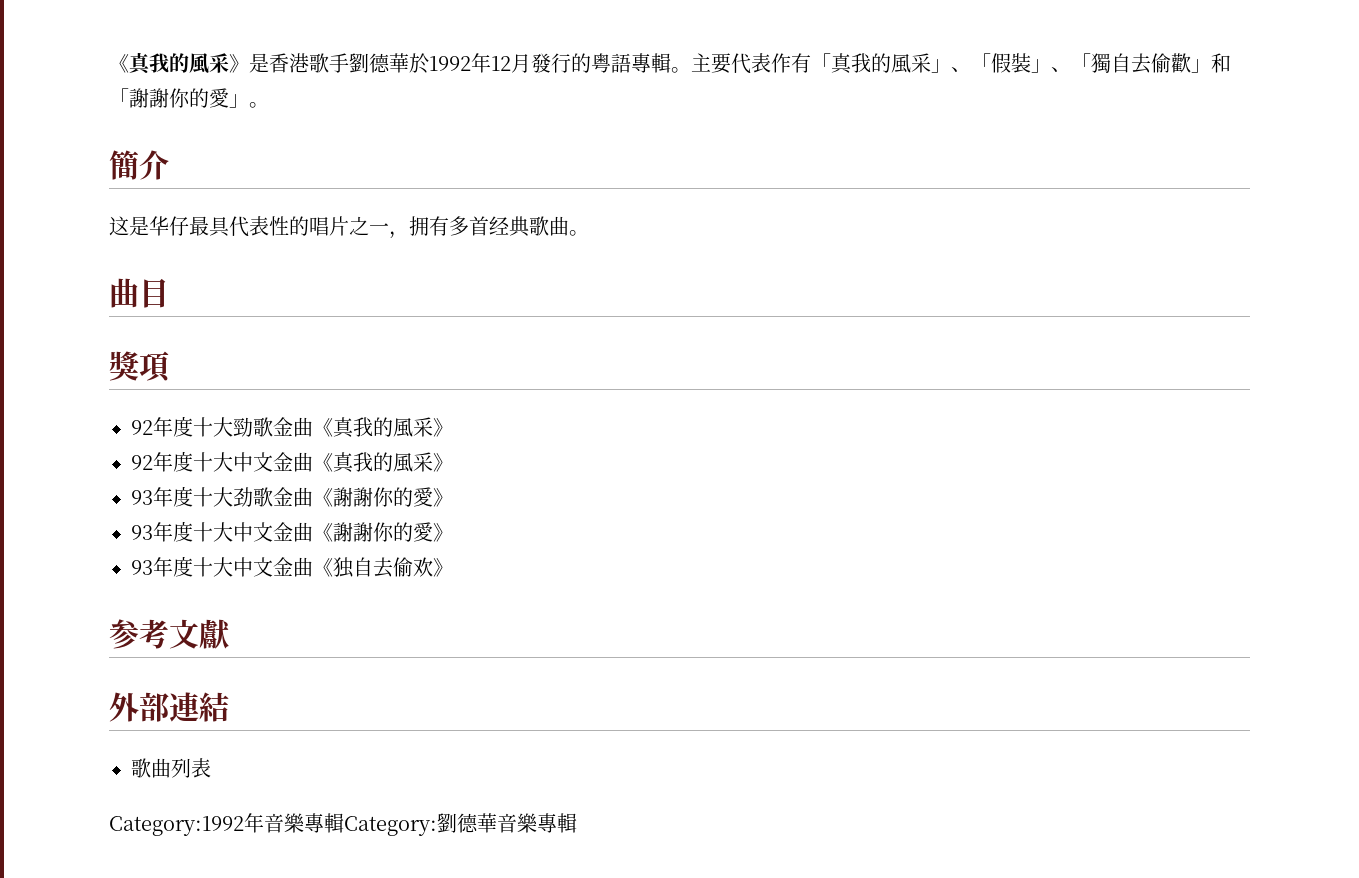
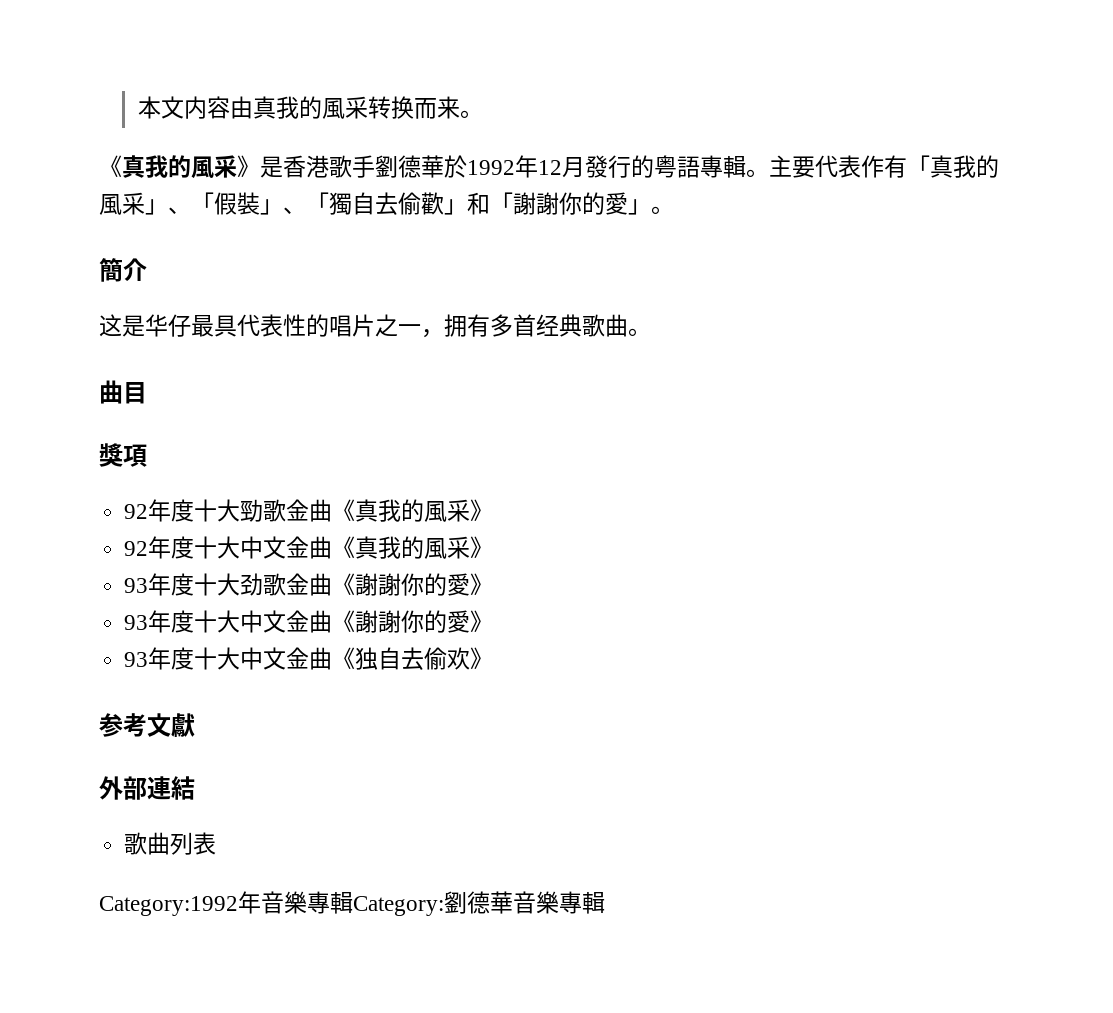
(109, 63) none -> [137,96,483,119] 本文内容由真我的風采转换而来。 //

